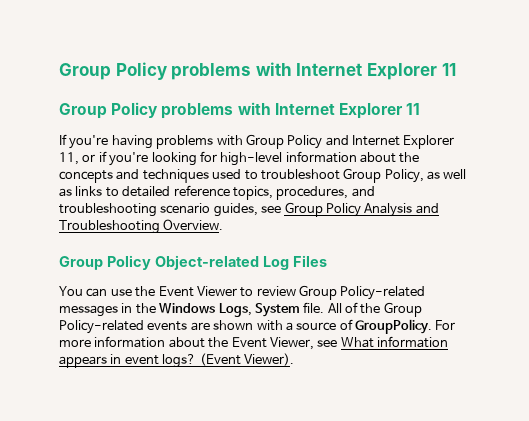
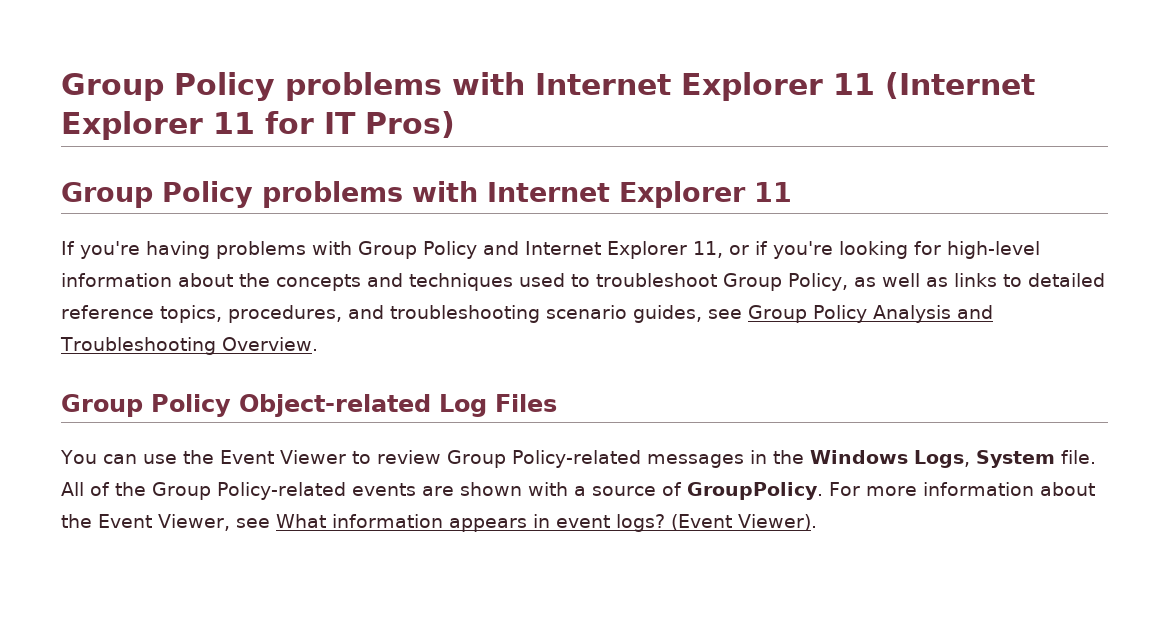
[59,62,456,80] Group Policy problems with Internet Explorer 11 -> [61,72,1035,101] [61,111,455,140] Group Policy problems with Internet Explorer 11 (Internet Explorer 11 for IT Pros)

